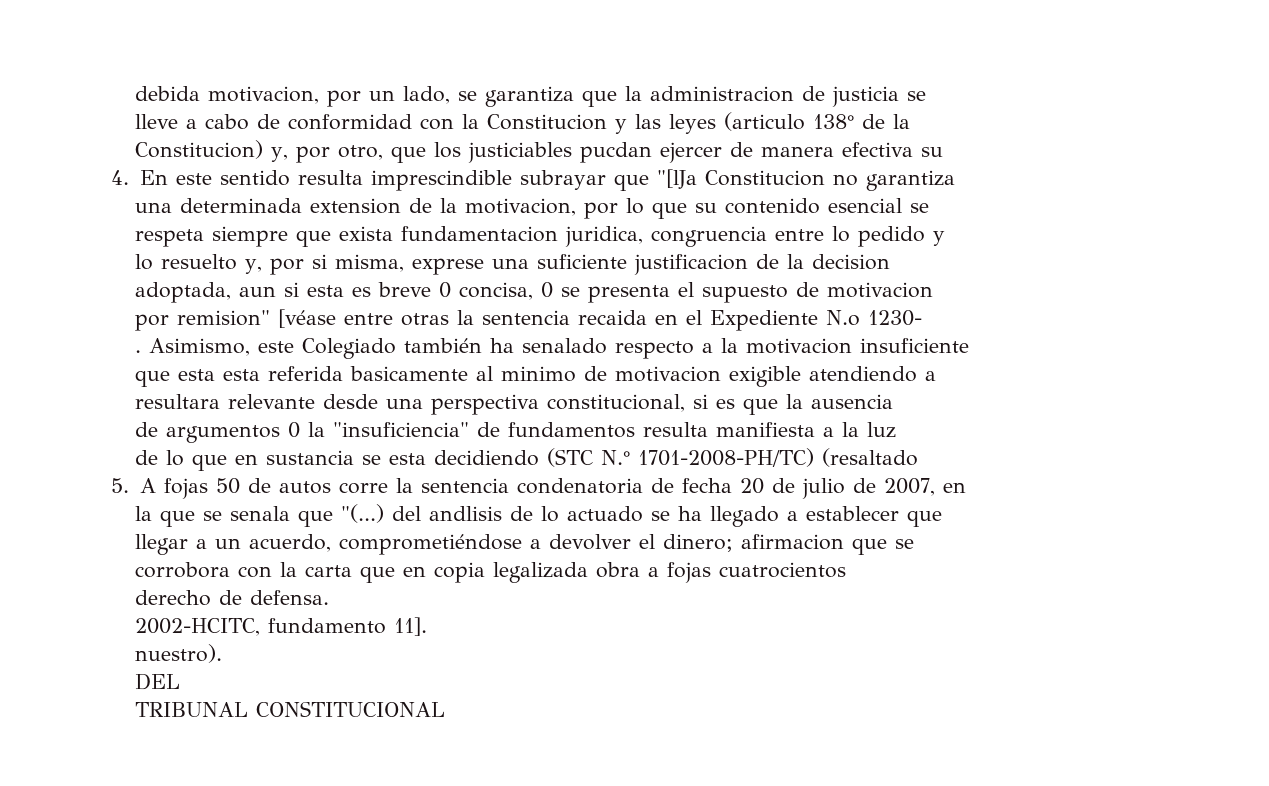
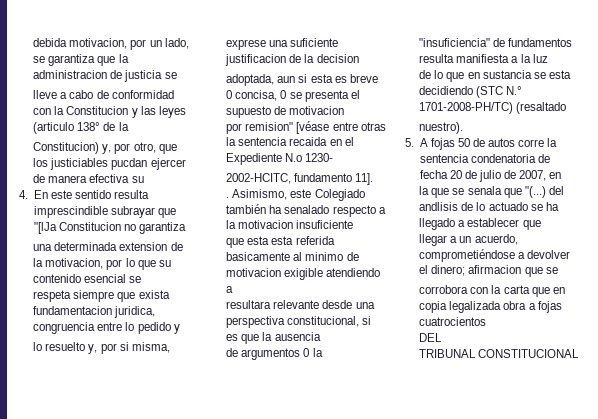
(923, 318) none -> [226,173,374,185] // 2002-HCITC, fundamento 11].
(919, 457) none -> [419,122,464,134] // nuestro).
[135,590,330,606] [135,617,428,636] [135,644,223,663] // derecho de defensa. // 2002-HCITC, fundamento 11]. // nuestro). -> (487, 321) none

